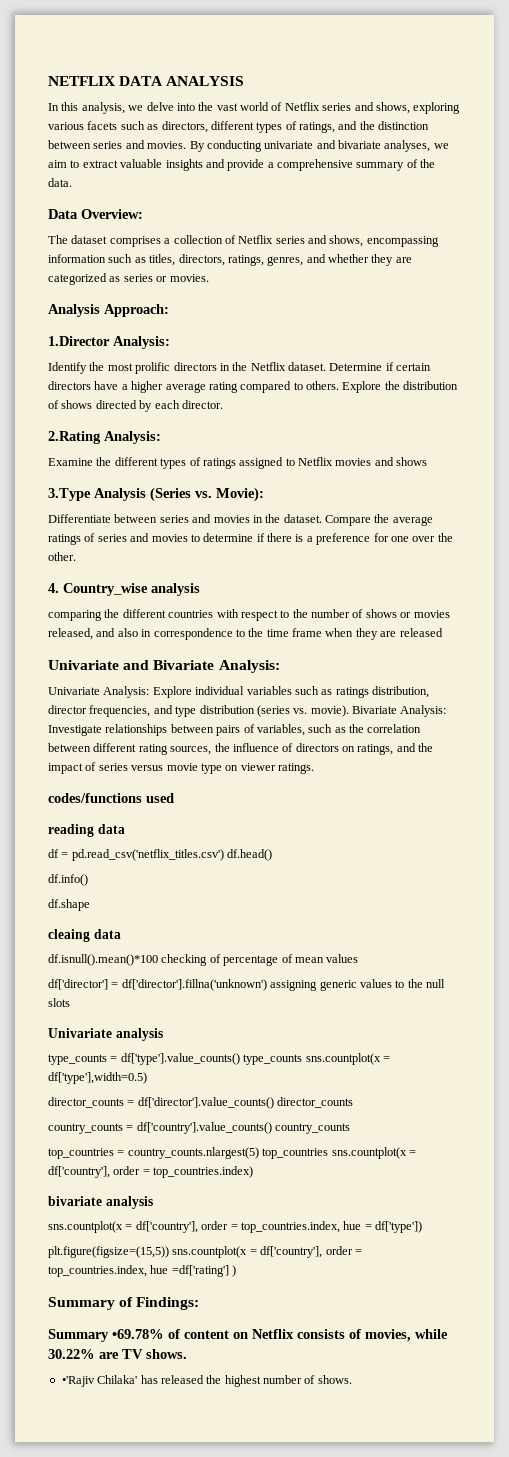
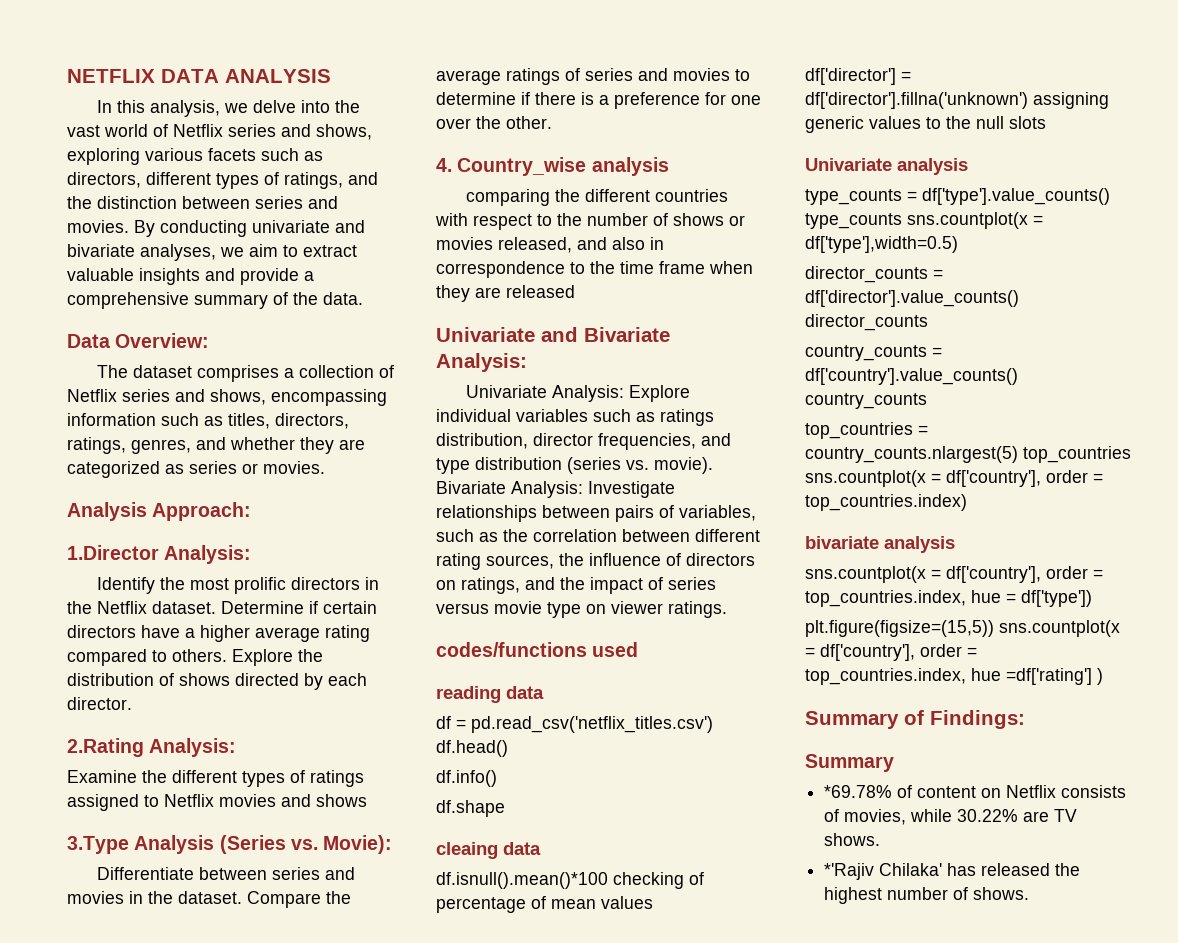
[112,1329,164,1339] •69.78% -> [824,785,893,798] // *69.78%
[61,1376,95,1387] •'Rajiv -> [824,863,875,880] *'Rajiv

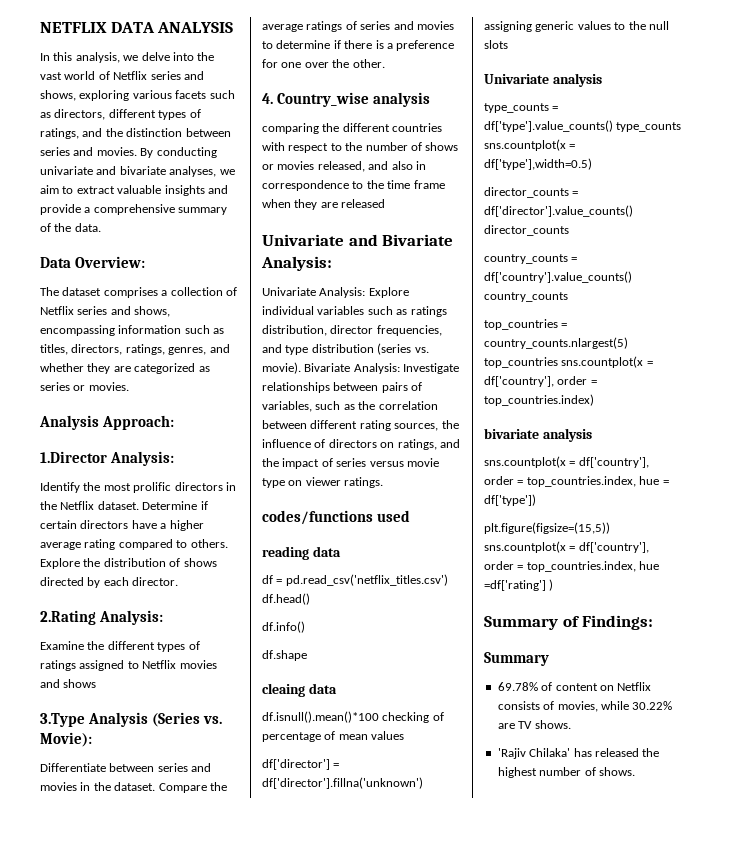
[824,785,893,798] *69.78% -> [497,682,538,691] 69.78%
[824,863,875,880] *'Rajiv -> [497,748,526,759] 'Rajiv

